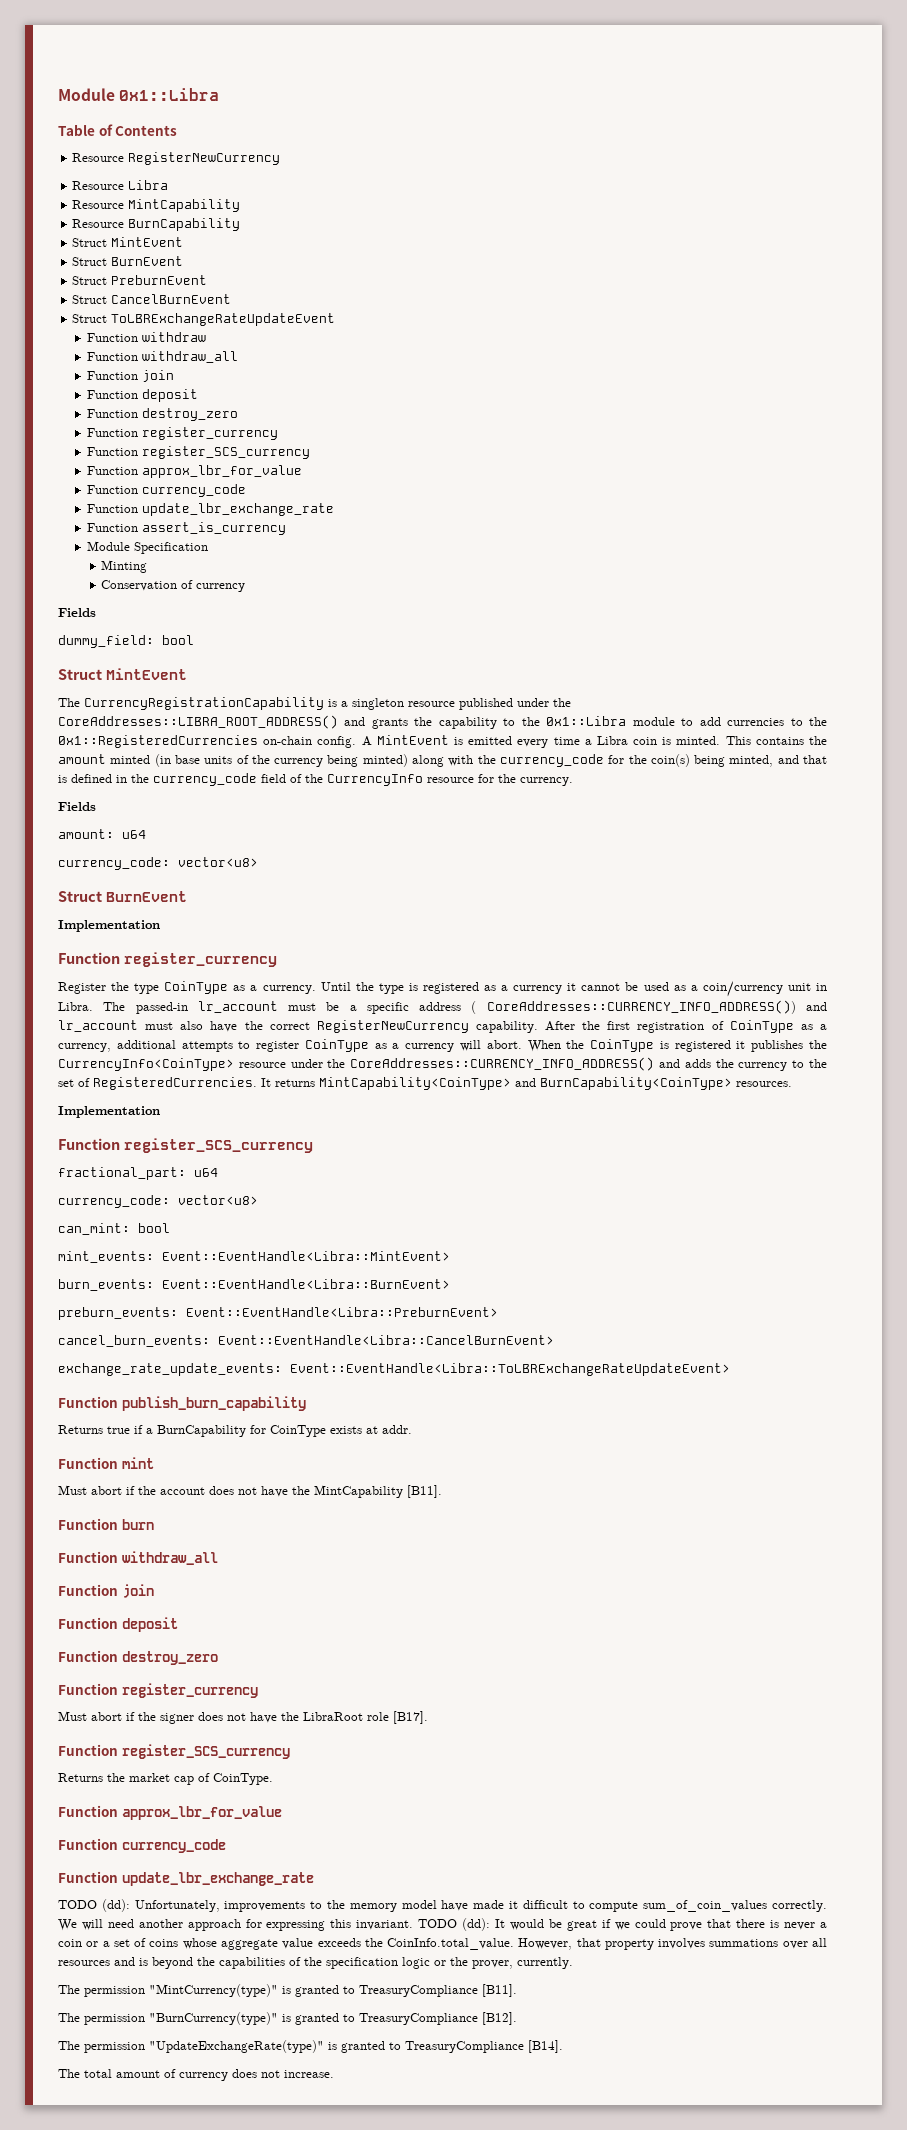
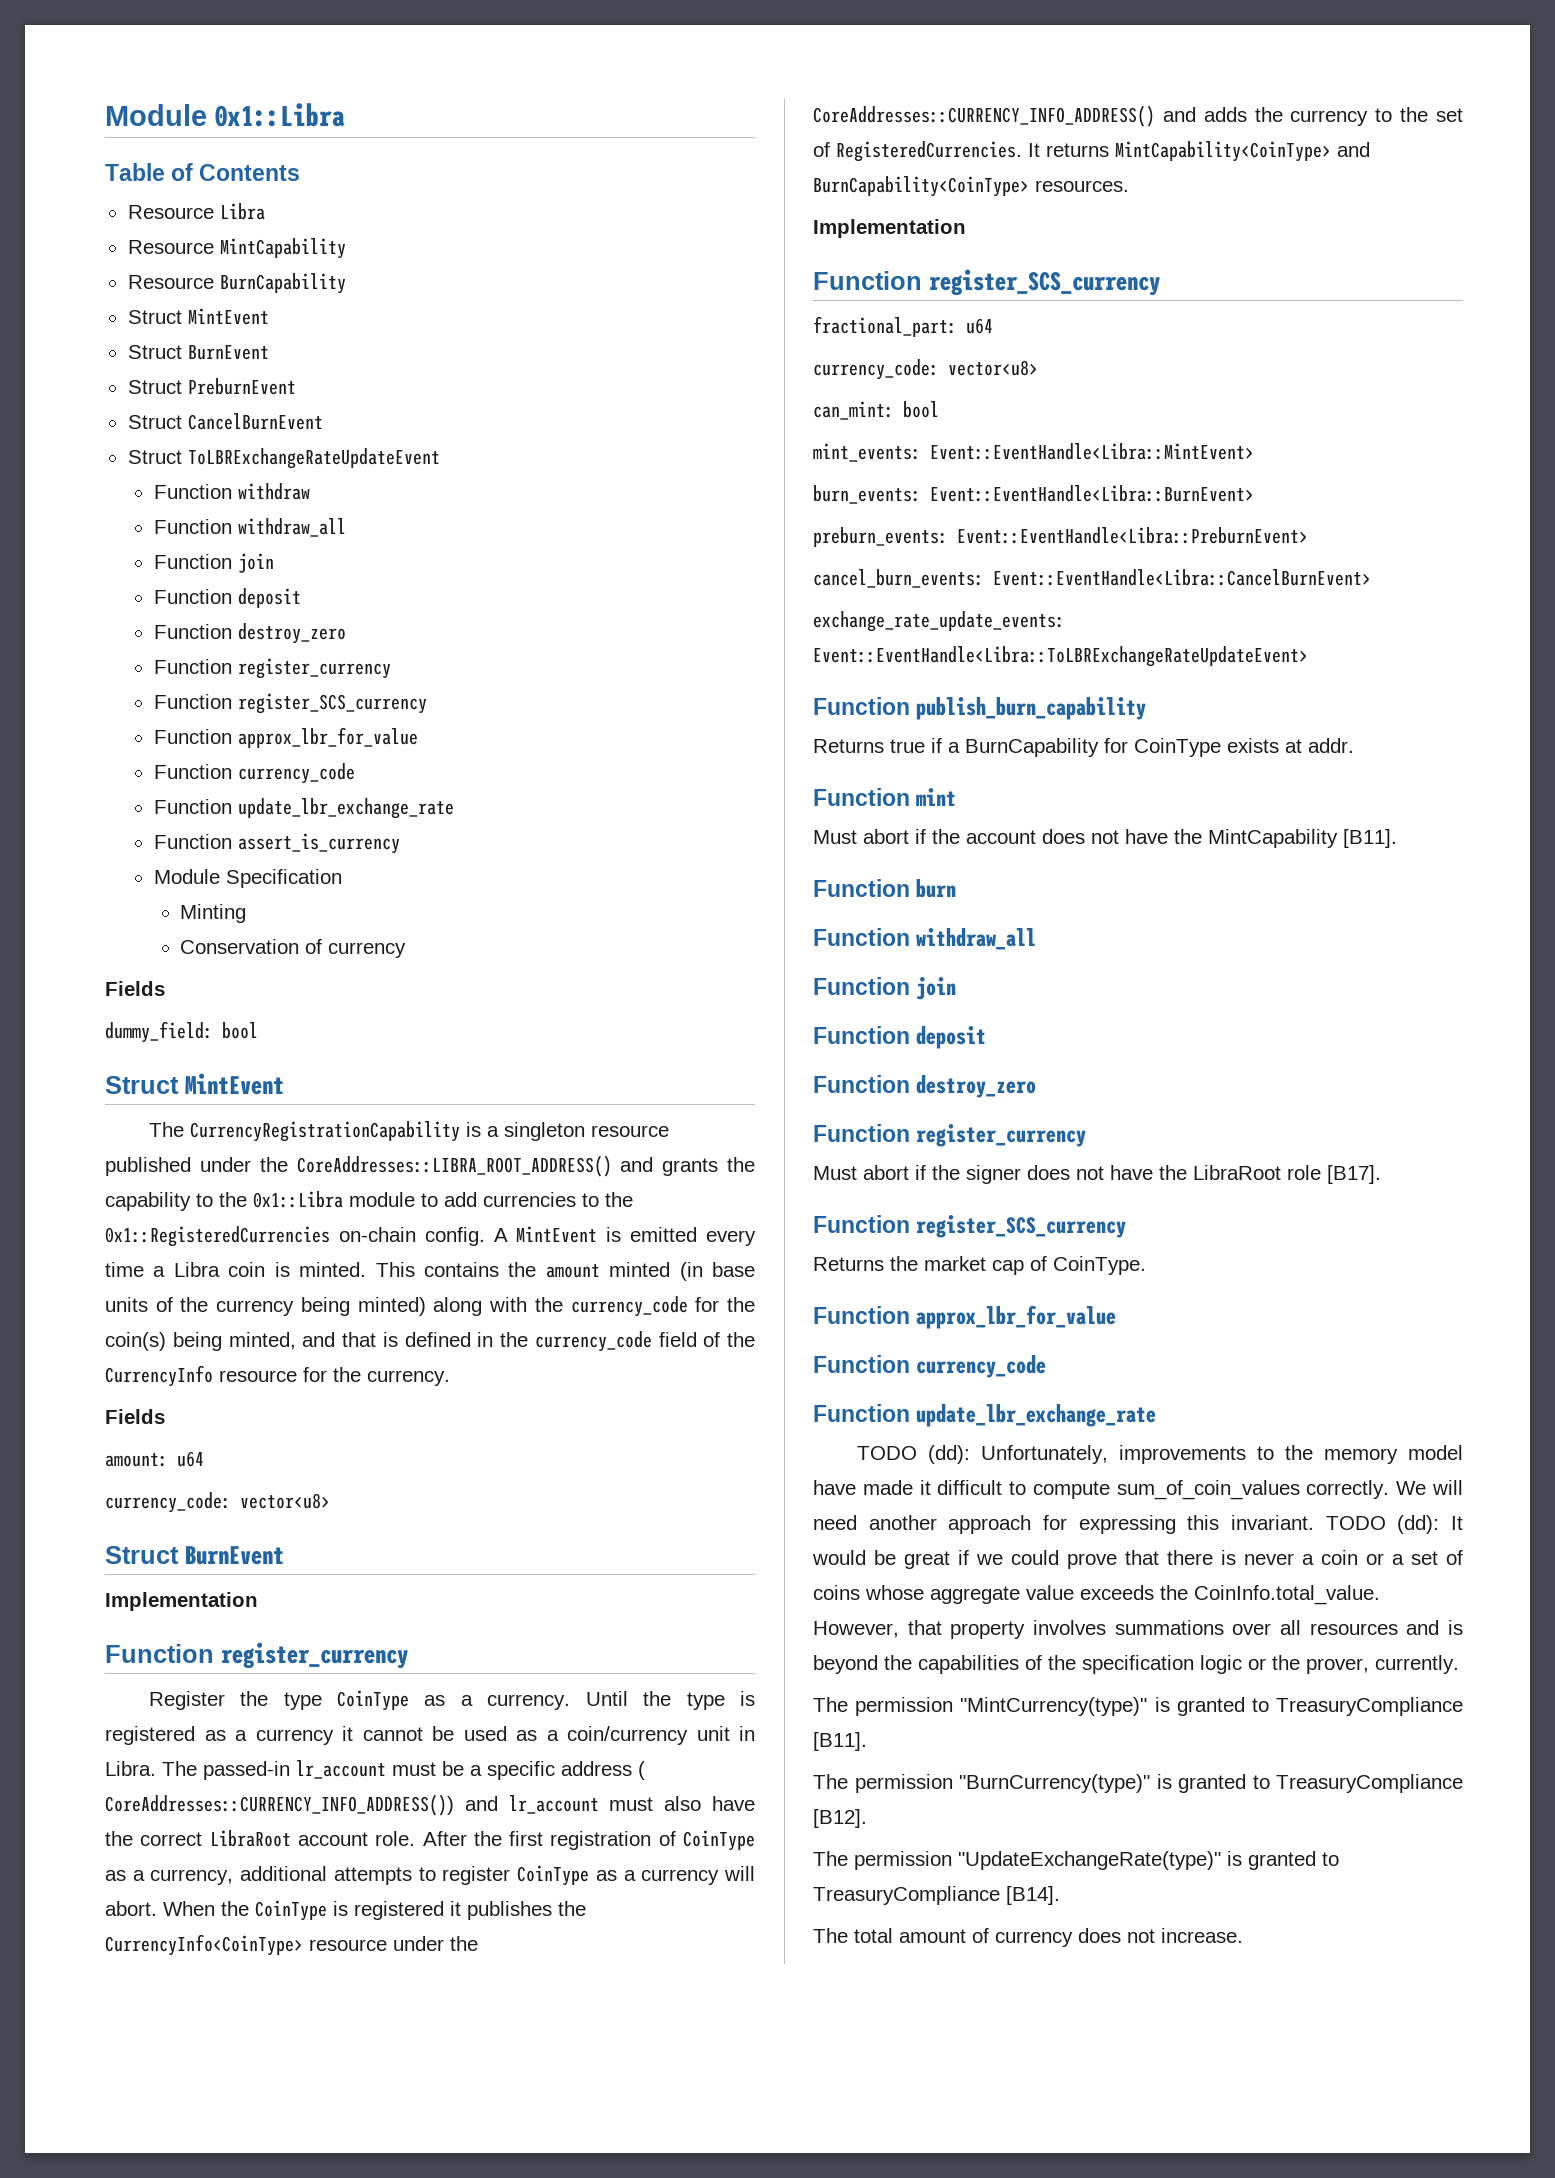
[72,152,281,165] // Resource RegisterNewCurrency -> (301, 172) none
[316,1020,538,1033] RegisterNewCurrency capability. -> [209,1830,416,1847] LibraRoot account role.

